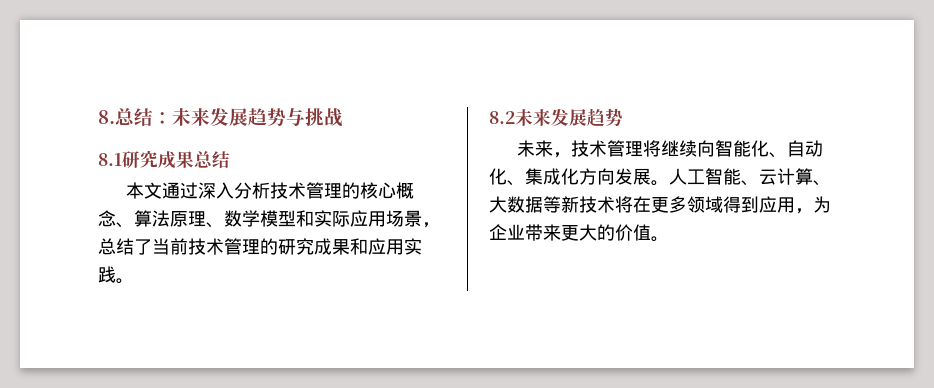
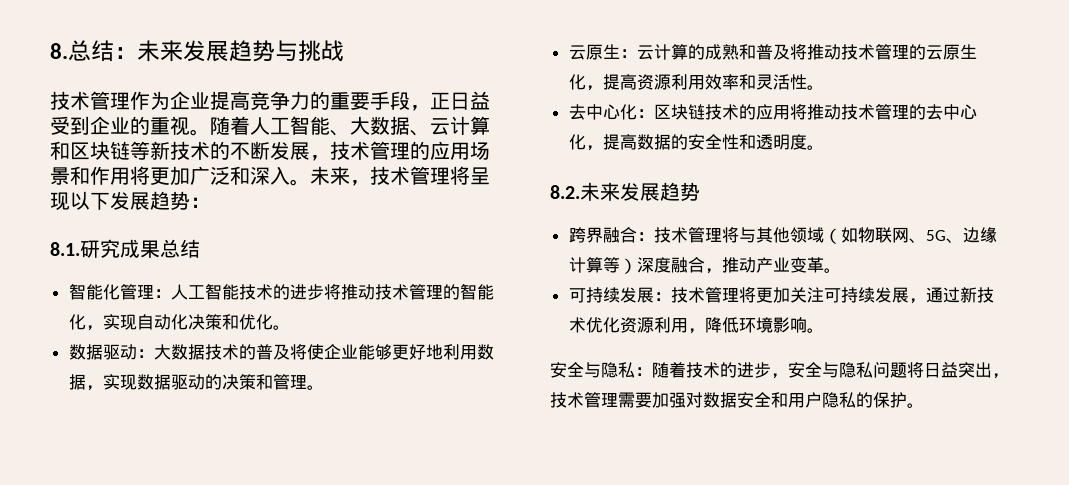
[98,150,230,169] [125,182,414,199] [98,210,440,228] [98,238,422,255] [98,266,134,284] [489,108,623,127] [516,140,823,158] [489,168,831,186] [489,196,831,214] [489,224,651,241] 8.1研究成果总结 // 本文通过深入分析技术管理的核心概念、算法原理、数学模型和实际应用场景，总结了当前技术管理的研究成果和应用实践。 // 8.2未来发展趋势 // 未来，技术管理将继续向智能化、自动化、集成化方向发展。人工智能、云计算、大数据等新技术将在更多领域得到应用，为企业带来更大的价值 -> [50,91,490,111] [50,116,490,136] [50,141,490,161] [50,166,490,186] [50,191,210,211] [50,239,200,258] [68,283,494,300] [68,314,290,331] [68,344,494,360] [68,374,324,391] [568,44,977,60] [568,74,824,91] [568,104,977,120] [568,134,824,151] [550,182,700,201] [568,227,997,244] [568,257,841,274] [568,287,994,304] [568,317,824,334] [550,362,1009,379] [550,392,907,408] 技术管理作为企业提高竞争力的重要手段，正日益受到企业的重视。随着人工智能、大数据、云计算和区块链等新技术的不断发展，技术管理的应用场景和作用将更加广泛和深入。未来，技术管理将呈现以下发展趋势： // 8.1.研究成果总结 // 智能化管理：人工智能技术的进步将推动技术管理的智能化，实现自动化决策和优化。 // 数据驱动：大数据技术的普及将使企业能够更好地利用数据，实现数据驱动的决策和管理。 // 云原生：云计算的成熟和普及将推动技术管理的云原生化，提高资源利用效率和灵活性。 // 去中心化：区块链技术的应用将推动技术管理的去中心化，提高数据的安全性和透明度。 // 8.2.未来发展趋势 // 跨界融合：技术管理将与其他领域（如物联网、5G、边缘计算等）深度融合，推动产业变革。 // 可持续发展：技术管理将更加关注可持续发展，通过新技术优化资源利用，降低环境影响。 // 安全与隐私：随着技术的进步，安全与隐私问题将日益突出，技术管理需要加强对数据安全和用户隐私的保护

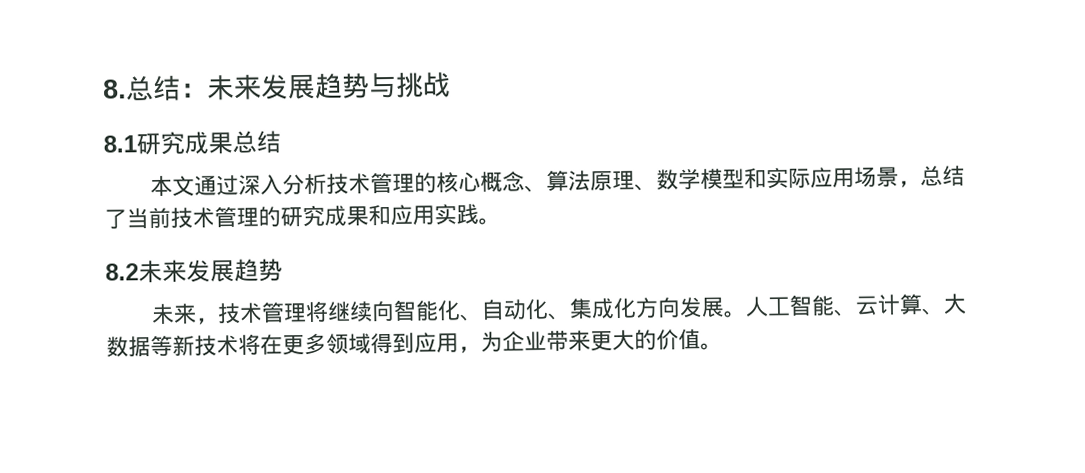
[50,91,490,111] [50,116,490,136] [50,141,490,161] [50,166,490,186] [50,191,210,211] [50,239,200,258] [68,283,494,300] [68,314,290,331] [68,344,494,360] [68,374,324,391] [568,44,977,60] [568,74,824,91] [568,104,977,120] [568,134,824,151] [550,182,700,201] [568,227,997,244] [568,257,841,274] [568,287,994,304] [568,317,824,334] [550,362,1009,379] [550,392,907,408] 技术管理作为企业提高竞争力的重要手段，正日益受到企业的重视。随着人工智能、大数据、云计算和区块链等新技术的不断发展，技术管理的应用场景和作用将更加广泛和深入。未来，技术管理将呈现以下发展趋势： // 8.1.研究成果总结 // 智能化管理：人工智能技术的进步将推动技术管理的智能化，实现自动化决策和优化。 // 数据驱动：大数据技术的普及将使企业能够更好地利用数据，实现数据驱动的决策和管理。 // 云原生：云计算的成熟和普及将推动技术管理的云原生化，提高资源利用效率和灵活性。 // 去中心化：区块链技术的应用将推动技术管理的去中心化，提高数据的安全性和透明度。 // 8.2.未来发展趋势 // 跨界融合：技术管理将与其他领域（如物联网、5G、边缘计算等）深度融合，推动产业变革。 // 可持续发展：技术管理将更加关注可持续发展，通过新技术优化资源利用，降低环境影响。 // 安全与隐私：随着技术的进步，安全与隐私问题将日益突出，技术管理需要加强对数据安全和用户隐私的保护 -> [103,130,281,156] [150,165,966,197] [104,203,501,230] [105,258,283,284] [151,293,968,325] [106,328,701,358] 8.1研究成果总结 // 本文通过深入分析技术管理的核心概念、算法原理、数学模型和实际应用场景，总结了当前技术管理的研究成果和应用实践。 // 8.2未来发展趋势 // 未来，技术管理将继续向智能化、自动化、集成化方向发展。人工智能、云计算、大数据等新技术将在更多领域得到应用，为企业带来更大的价值

